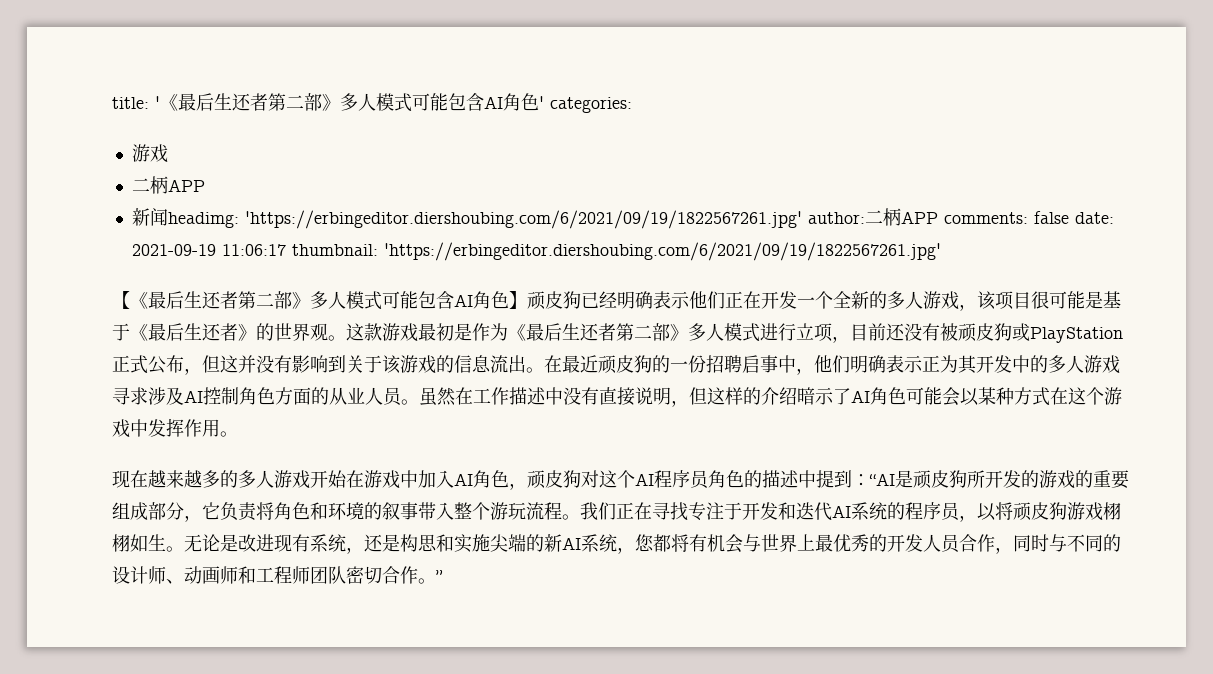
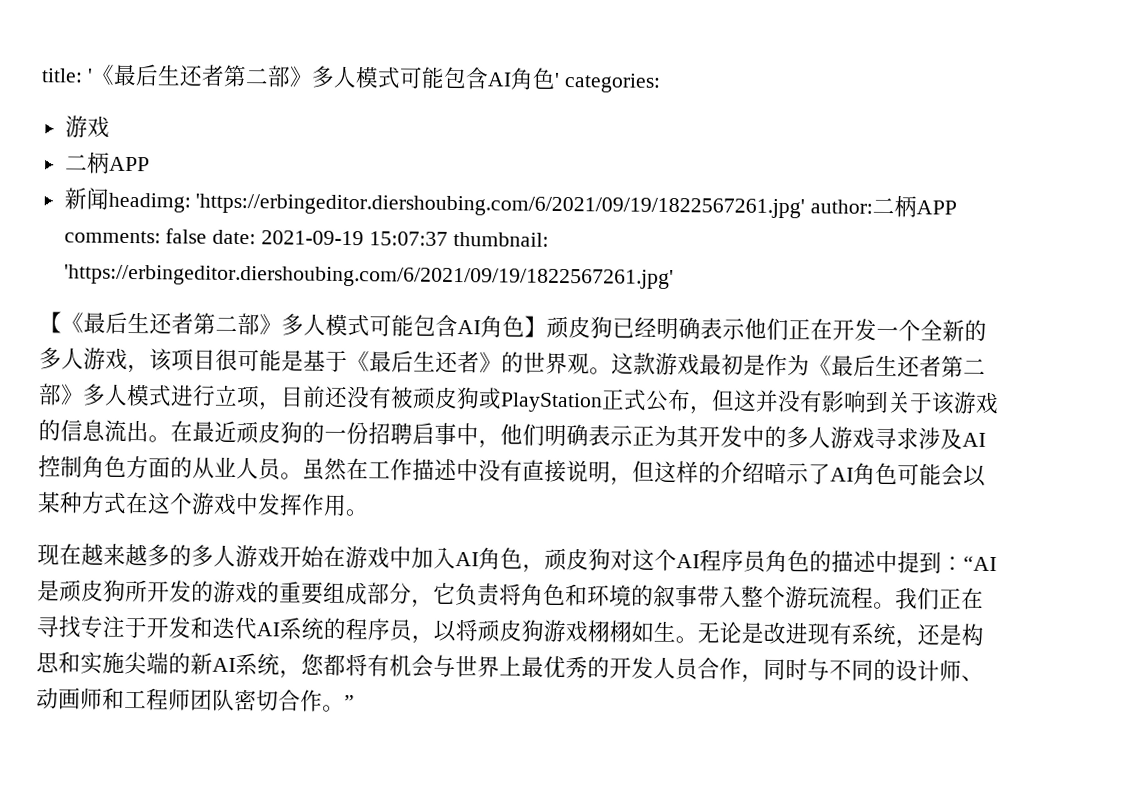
[221,244,286,256] 11:06:17 -> [368,231,448,246] 15:07:37

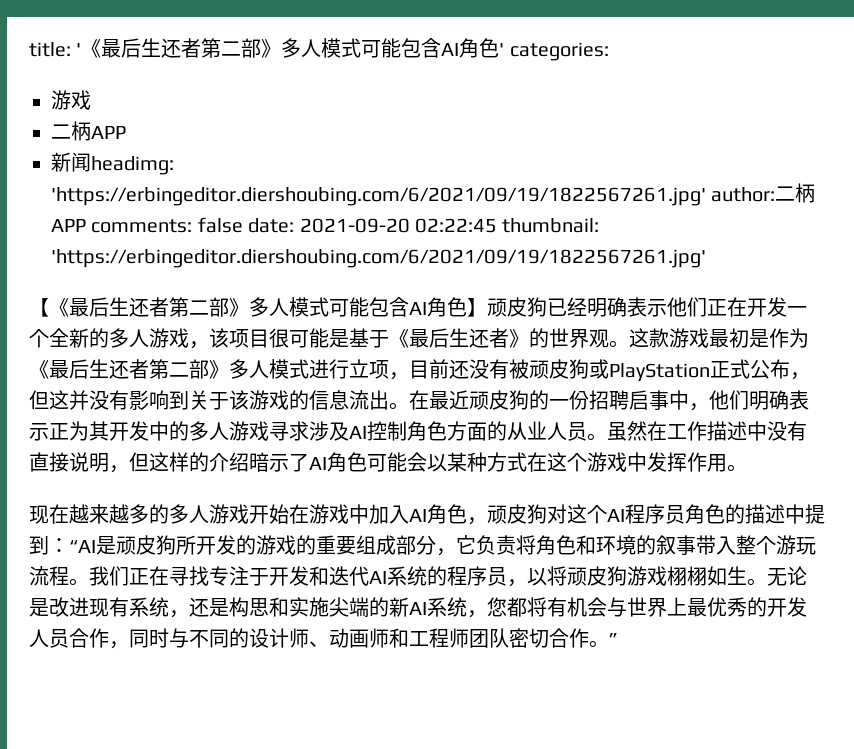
[261,230,448,246] 2021-09-19 15:07:37 -> [299,218,497,233] 2021-09-20 02:22:45

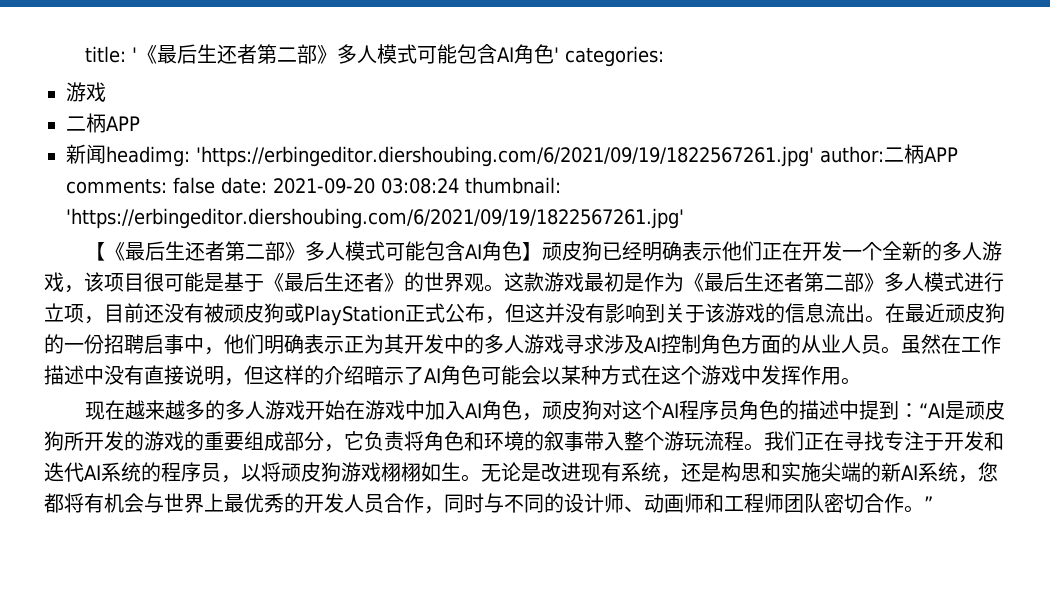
[415,218,497,233] 02:22:45 -> [381,178,459,194] 03:08:24

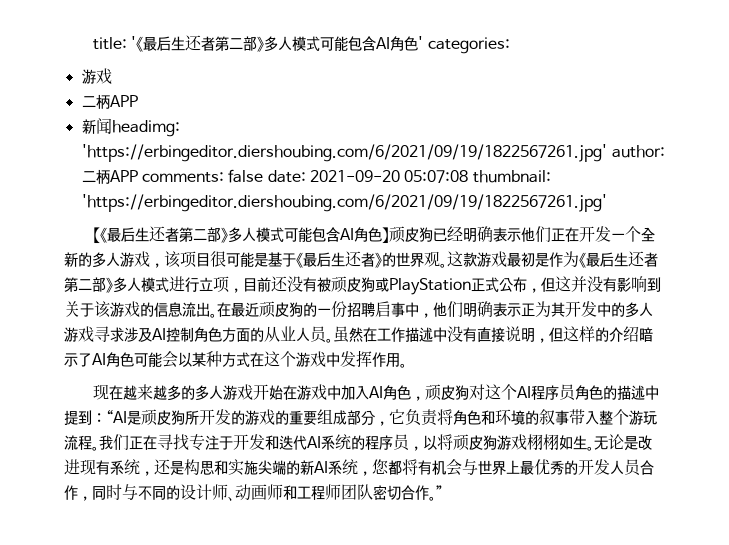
[381,178,459,194] 03:08:24 -> [404,170,469,183] 05:07:08

